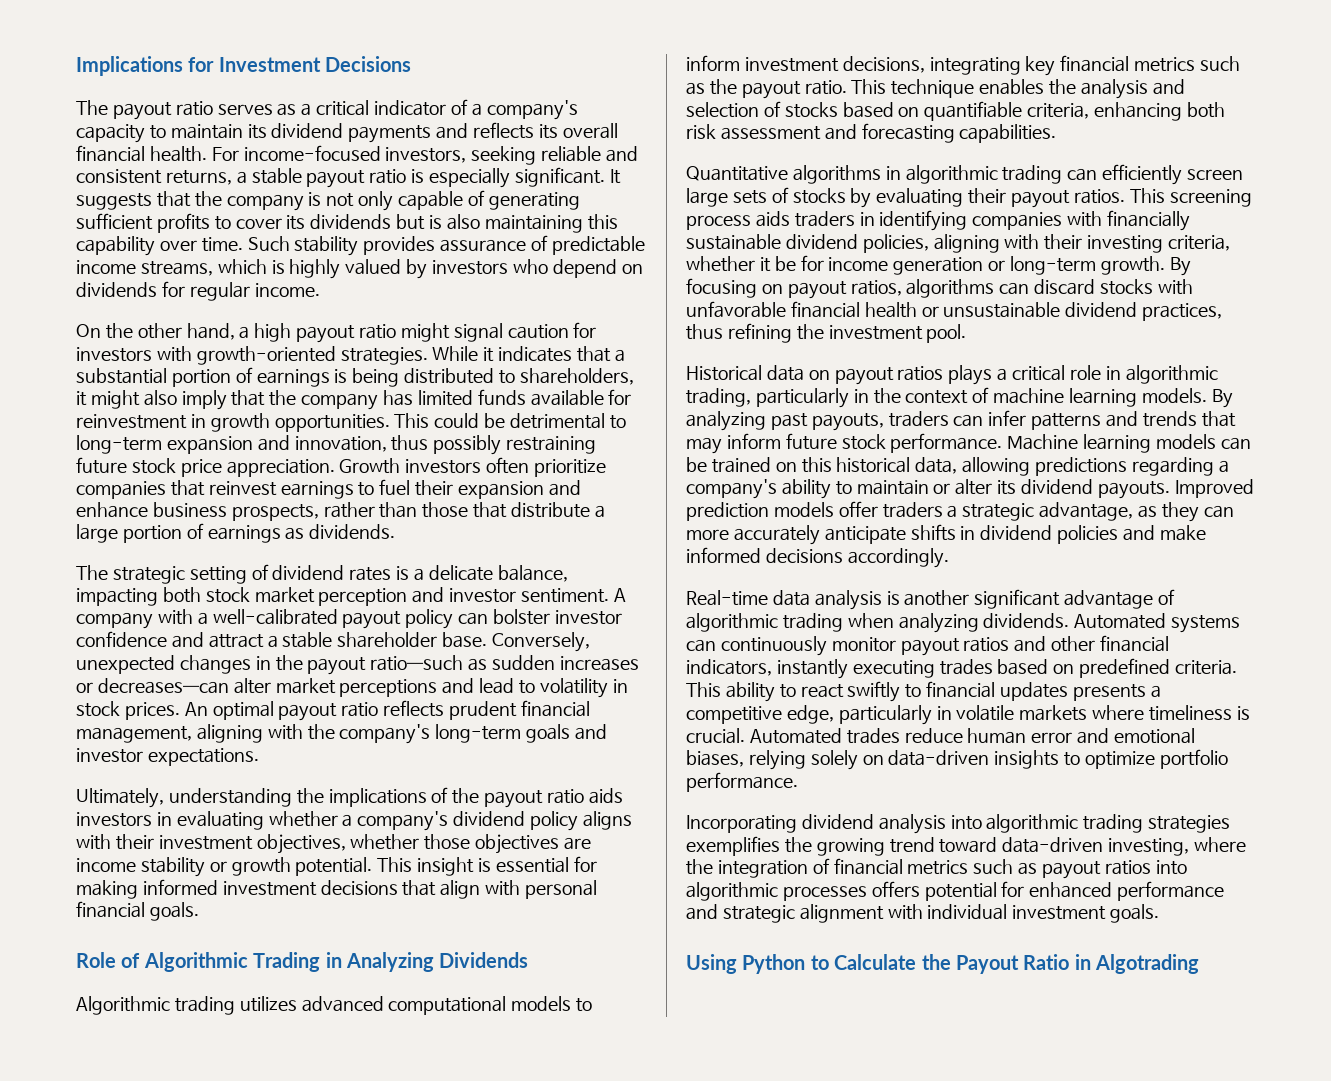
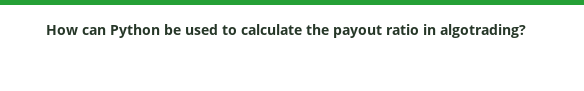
[76,56,412,76] [76,99,578,120] [76,122,618,143] [76,145,639,165] [76,167,621,188] [76,190,580,211] [76,213,618,233] [76,235,645,256] [76,259,643,279] [76,281,320,301] [76,322,597,343] [76,346,625,365] [76,367,634,387] [76,389,632,410] [76,413,626,432] [76,435,597,455] [76,457,607,477] [76,479,581,499] [76,502,605,521] [76,523,396,543] [76,564,568,584] [76,587,626,606] [76,609,622,629] [76,631,590,652] [76,655,639,675] [76,678,628,698] [76,700,590,721] [76,724,607,744] [76,748,259,766] [76,787,623,808] [76,811,632,831] [76,834,592,854] [76,856,597,877] [76,879,598,899] [76,901,199,921] [76,952,529,972] [76,996,593,1015] [686,55,1241,76] [686,79,1185,99] [686,101,1225,121] [686,123,1057,143] [686,164,1243,185] [686,187,1252,208] [686,210,1191,231] [686,234,1231,253] [686,255,1191,276] [686,278,1193,299] [686,301,1223,321] [686,323,967,343] [686,365,1218,385] [686,387,1233,408] [686,410,1236,431] [686,433,1251,454] [686,457,1229,476] [686,479,1254,499] [686,501,1234,522] [686,524,1206,545] [686,547,949,568] [686,589,1175,610] [686,613,1241,633] [686,635,1169,656] [686,658,1237,679] [686,681,1161,702] [686,705,1250,725] [686,728,1195,744] [686,749,1228,770] [686,772,798,792] [686,814,1231,834] [686,836,1247,856] [686,858,1187,879] [686,881,1225,901] [686,904,1160,923] [686,954,1200,974] Implications for Investment Decisions // The payout ratio serves as a critical indicator of a company's capacity to maintain its dividend payments and reflects its overall financial health. For income-focused investors, seeking reliable and consistent returns, a stable payout ratio is especially significant. It suggests that the company is not only capable of generating sufficient profits to cover its dividends but is also maintaining this capability over time. Such stability provides assurance of predictable income streams, which is highly valued by investors who depend on dividends for regular income. // On the other hand, a high payout ratio might signal caution for investors with growth-oriented strategies. While it indicates that a substantial portion of earnings is being distributed to shareholders, it might also imply that the company has limited funds available for reinvestment in growth opportunities. This could be detrimental to long-term expansion and innovation, thus possibly restraining future stock price appreciation. Growth investors often prioritize companies that reinvest earnings to fuel their expansion and enhance business prospects, rather than those that distribute a large portion of earnings as dividends. // The strategic setting of dividend rates is a delicate balance, impacting both stock market perception and investor sentiment. A company with a well-calibrated payout policy can bolster investor confidence and attract a stable shareholder base. Conversely, unexpected changes in the payout ratio—such as sudden increases or decreases—can alter market perceptions and lead to volatility in stock prices. An optimal payout ratio reflects prudent financial management, aligning with the company's long-term goals and investor expectations. // Ultimately, understanding the implications of the payout ratio aids investors in evaluating whether a company's dividend policy aligns with their investment objectives, whether those objectives are income stability or growth potential. This insight is essential for making informed investment decisions that align with personal financial goals. // Role of Algorithmic Trading in Analyzing Dividends // Algorithmic trading utilizes advanced computational models to inform investment decisions, integrating key financial metrics such as the payout ratio. This technique enables the analysis and selection of stocks based on quantifiable criteria, enhancing both risk assessment and forecasting capabilities. // Quantitative algorithms in algorithmic trading can efficiently screen large sets of stocks by evaluating their payout ratios. This screening process aids traders in identifying companies with financially sustainable dividend policies, aligning with their investing criteria, whether it be for income generation or long-term growth. By focusing on payout ratios, algorithms can discard stocks with unfavorable financial health or unsustainable dividend practices, thus refining the investment pool. // Historical data on payout ratios plays a critical role in algorithmic trading, particularly in the context of machine learning models. By analyzing past payouts, traders can infer patterns and trends that may inform future stock performance. Machine learning models can be trained on this historical data, allowing predictions regarding a company's ability to maintain or alter its dividend payouts. Improved prediction models offer traders a strategic advantage, as they can more accurately anticipate shifts in dividend policies and make informed decisions accordingly. // Real-time data analysis is another significant advantage of algorithmic trading when analyzing dividends. Automated systems can continuously monitor payout ratios and other financial indicators, instantly executing trades based on predefined criteria. This ability to react swiftly to financial updates presents a competitive edge, particularly in volatile markets where timeliness is crucial. Automated trades reduce human error and emotional biases, relying solely on data-driven insights to optimize portfolio performance. // Incorporating dividend analysis into algorithmic trading strategies exemplifies the growing trend toward data-driven investing, where the integration of financial metrics such as payout ratios into algorithmic processes offers potential for enhanced performance and strategic alignment with individual investment goals. // Using Python to Calculate the Payout Ratio in Algotrading -> [46,24,526,38] How can Python be used to calculate the payout ratio in algotrading?

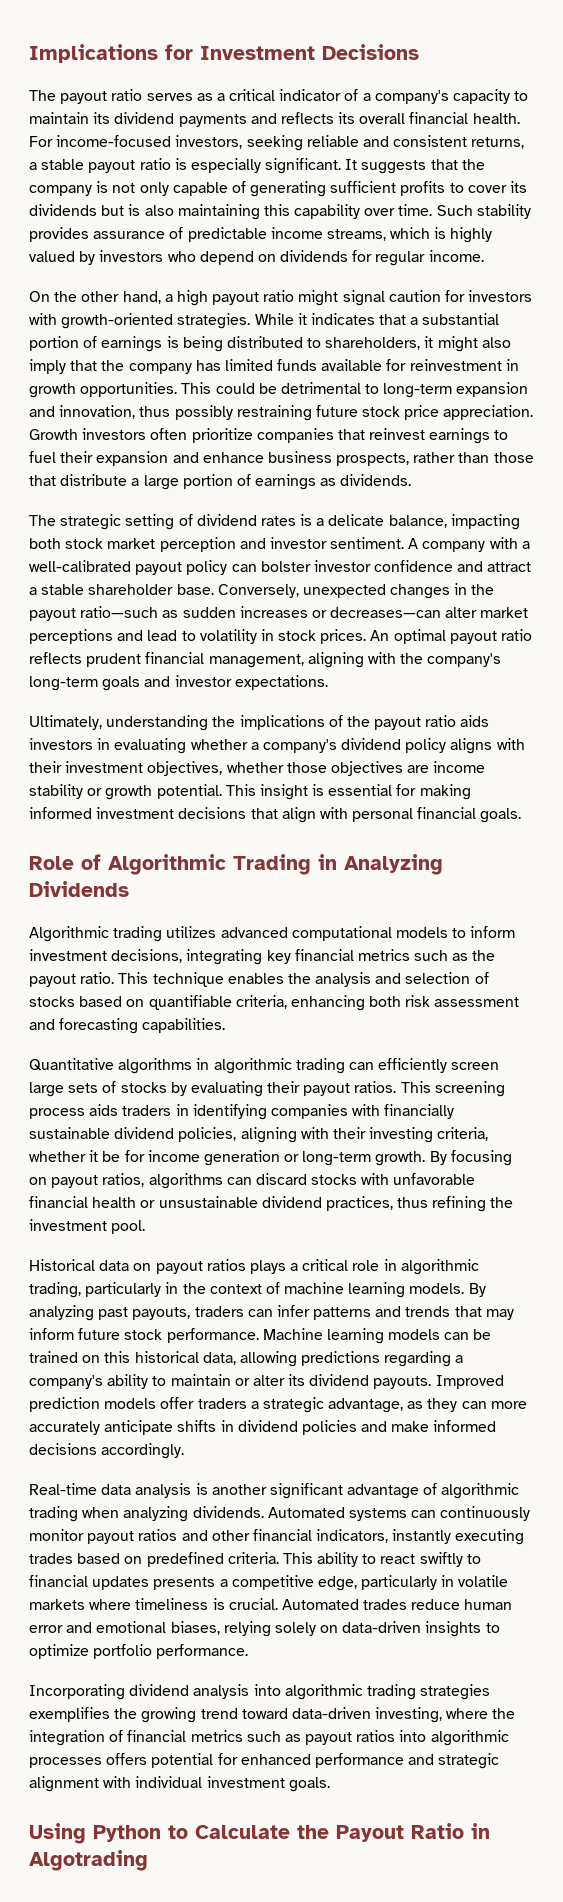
[46,24,526,38] How can Python be used to calculate the payout ratio in algotrading? -> [29,44,419,63] [29,89,529,104] [29,112,520,127] [29,135,525,151] [29,158,485,174] [29,181,528,197] [29,204,531,220] [29,227,493,243] [29,250,484,266] [29,290,533,306] [29,313,500,329] [29,336,511,352] [29,359,519,374] [29,382,529,398] [29,405,534,421] [29,428,509,444] [29,451,534,466] [29,474,412,490] [29,514,520,530] [29,537,530,552] [29,560,532,575] [29,583,495,599] [29,606,529,621] [29,629,533,644] [29,652,502,668] [29,675,328,691] [29,715,490,731] [29,738,525,754] [29,761,486,776] [29,784,471,800] [29,807,522,823] [29,854,443,875] [29,881,129,897] [29,926,516,942] [29,949,496,965] [29,972,489,987] [29,995,520,1011] [29,1018,226,1034] [29,1058,500,1074] [29,1081,505,1097] [29,1104,455,1120] [29,1127,489,1143] [29,1150,512,1166] [29,1173,476,1189] [29,1196,514,1212] [29,1219,146,1234] [29,1259,479,1275] [29,1282,486,1298] [29,1305,514,1321] [29,1328,492,1344] [29,1351,464,1367] [29,1374,504,1389] [29,1397,527,1413] [29,1420,497,1435] [29,1443,185,1459] [29,1483,520,1499] [29,1506,531,1522] [29,1529,525,1545] [29,1552,481,1567] [29,1575,509,1591] [29,1598,513,1610] [29,1621,500,1637] [29,1644,249,1659] [29,1684,491,1700] [29,1707,516,1723] [29,1730,509,1746] [29,1753,500,1769] [29,1776,330,1792] [29,1823,490,1844] [29,1850,148,1871] Implications for Investment Decisions // The payout ratio serves as a critical indicator of a company's capacity to maintain its dividend payments and reflects its overall financial health. For income-focused investors, seeking reliable and consistent returns, a stable payout ratio is especially significant. It suggests that the company is not only capable of generating sufficient profits to cover its dividends but is also maintaining this capability over time. Such stability provides assurance of predictable income streams, which is highly valued by investors who depend on dividends for regular income. // On the other hand, a high payout ratio might signal caution for investors with growth-oriented strategies. While it indicates that a substantial portion of earnings is being distributed to shareholders, it might also imply that the company has limited funds available for reinvestment in growth opportunities. This could be detrimental to long-term expansion and innovation, thus possibly restraining future stock price appreciation. Growth investors often prioritize companies that reinvest earnings to fuel their expansion and enhance business prospects, rather than those that distribute a large portion of earnings as dividends. // The strategic setting of dividend rates is a delicate balance, impacting both stock market perception and investor sentiment. A company with a well-calibrated payout policy can bolster investor confidence and attract a stable shareholder base. Conversely, unexpected changes in the payout ratio—such as sudden increases or decreases—can alter market perceptions and lead to volatility in stock prices. An optimal payout ratio reflects prudent financial management, aligning with the company's long-term goals and investor expectations. // Ultimately, understanding the implications of the payout ratio aids investors in evaluating whether a company's dividend policy aligns with their investment objectives, whether those objectives are income stability or growth potential. This insight is essential for making informed investment decisions that align with personal financial goals. // Role of Algorithmic Trading in Analyzing Dividends // Algorithmic trading utilizes advanced computational models to inform investment decisions, integrating key financial metrics such as the payout ratio. This technique enables the analysis and selection of stocks based on quantifiable criteria, enhancing both risk assessment and forecasting capabilities. // Quantitative algorithms in algorithmic trading can efficiently screen large sets of stocks by evaluating their payout ratios. This screening process aids traders in identifying companies with financially sustainable dividend policies, aligning with their investing criteria, whether it be for income generation or long-term growth. By focusing on payout ratios, algorithms can discard stocks with unfavorable financial health or unsustainable dividend practices, thus refining the investment pool. // Historical data on payout ratios plays a critical role in algorithmic trading, particularly in the context of machine learning models. By analyzing past payouts, traders can infer patterns and trends that may inform future stock performance. Machine learning models can be trained on this historical data, allowing predictions regarding a company's ability to maintain or alter its dividend payouts. Improved prediction models offer traders a strategic advantage, as they can more accurately anticipate shifts in dividend policies and make informed decisions accordingly. // Real-time data analysis is another significant advantage of algorithmic trading when analyzing dividends. Automated systems can continuously monitor payout ratios and other financial indicators, instantly executing trades based on predefined criteria. This ability to react swiftly to financial updates presents a competitive edge, particularly in volatile markets where timeliness is crucial. Automated trades reduce human error and emotional biases, relying solely on data-driven insights to optimize portfolio performance. // Incorporating dividend analysis into algorithmic trading strategies exemplifies the growing trend toward data-driven investing, where the integration of financial metrics such as payout ratios into algorithmic processes offers potential for enhanced performance and strategic alignment with individual investment goals. // Using Python to Calculate the Payout Ratio in Algotrading

